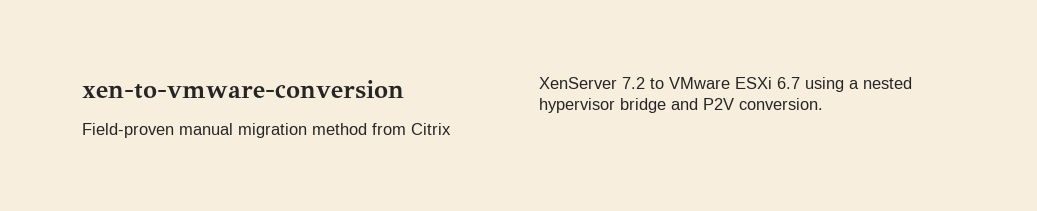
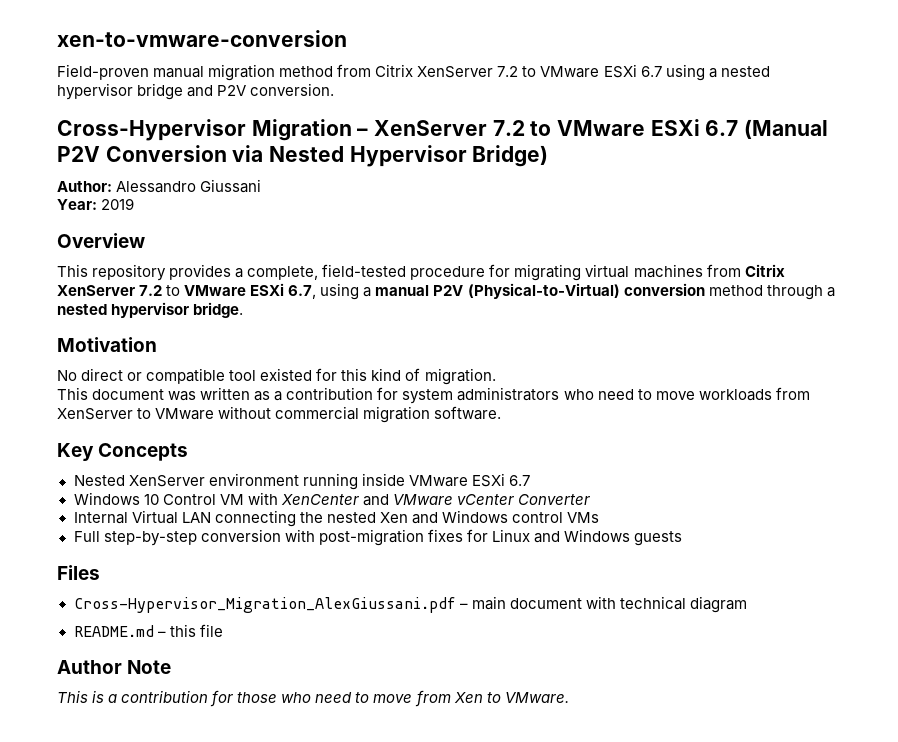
(823, 104) none -> [57,119,829,141] [57,145,549,167] [57,179,262,193] [57,198,135,210] [57,233,145,248] [57,264,785,281] [57,283,835,300] [57,302,244,318] [57,337,157,352] [57,368,496,385] [57,387,810,404] [57,406,502,423] [57,443,189,461] [73,473,530,490] [73,492,590,506] [73,510,600,527] [73,529,682,546] [57,565,100,580] [73,596,747,613] [73,624,223,637] [57,660,172,674] [57,690,569,707] // Cross-Hypervisor Migration – XenServer 7.2 to VMware ESXi 6.7 (Manual P2V Conversion via Nested Hypervisor Bridge) // Author: Alessandro Giussani // Year: 2019 // Overview // This repository provides a complete, field-tested procedure for migrating virtual machines from Citrix XenServer 7.2 to VMware ESXi 6.7, using a manual P2V (Physical-to-Virtual) conversion method through a nested hypervisor bridge. // Motivation // No direct or compatible tool existed for this kind of migration. // This document was written as a contribution for system administrators who need to move workloads from XenServer to VMware without commercial migration software. // Key Concepts // Nested XenServer environment running inside VMware ESXi 6.7 // Windows 10 Control VM with XenCenter and VMware vCenter Converter // Internal Virtual LAN connecting the nested Xen and Windows control VMs // Full step-by-step conversion with post-migration fixes for Linux and Windows guests // Files // Cross-Hypervisor_Migration_AlexGiussani.pdf – main document with technical diagram // README.md – this file // Author Note // This is a contribution for those who need to move from Xen to VMware.

